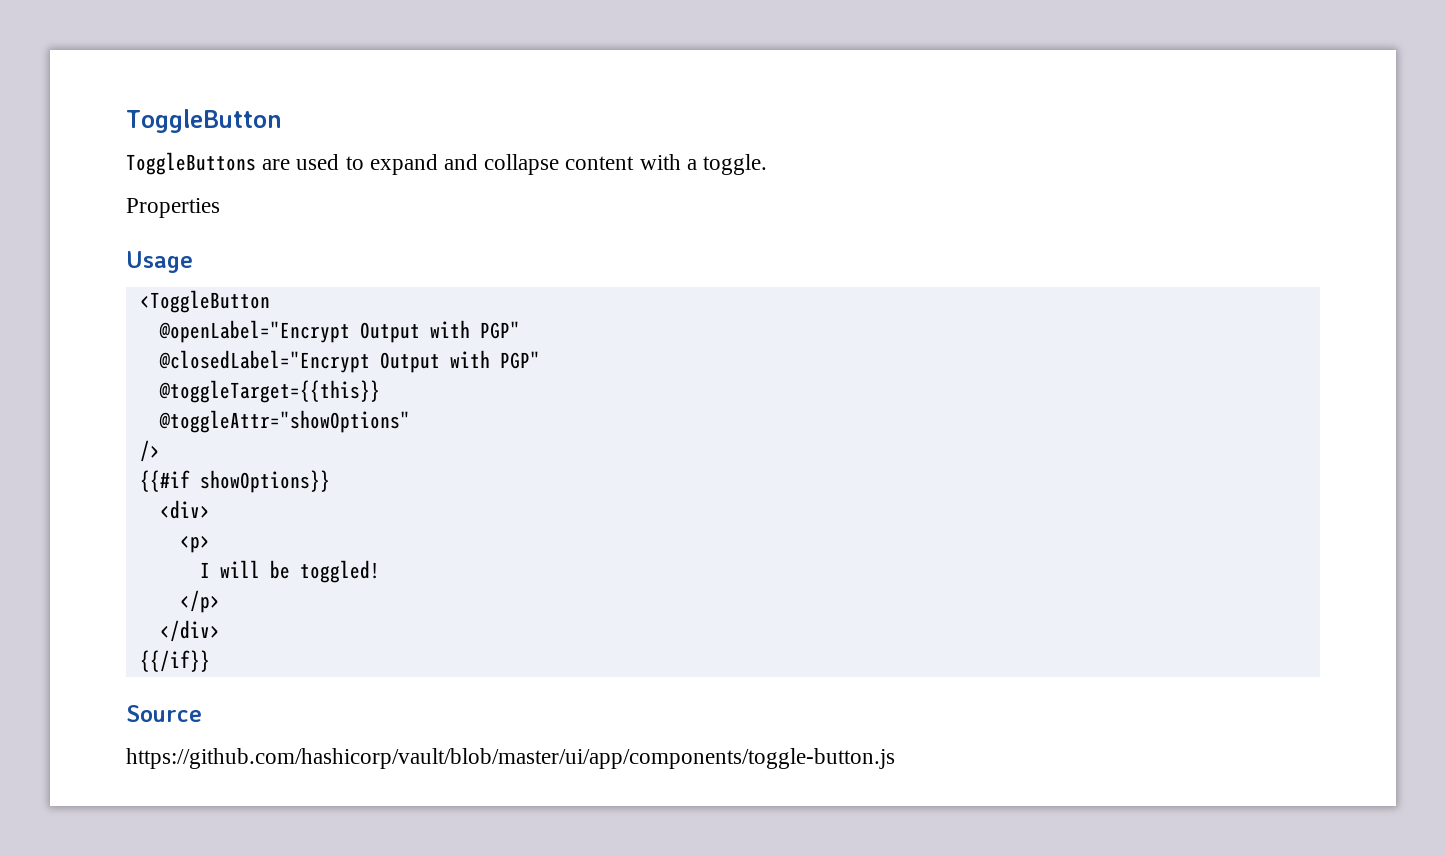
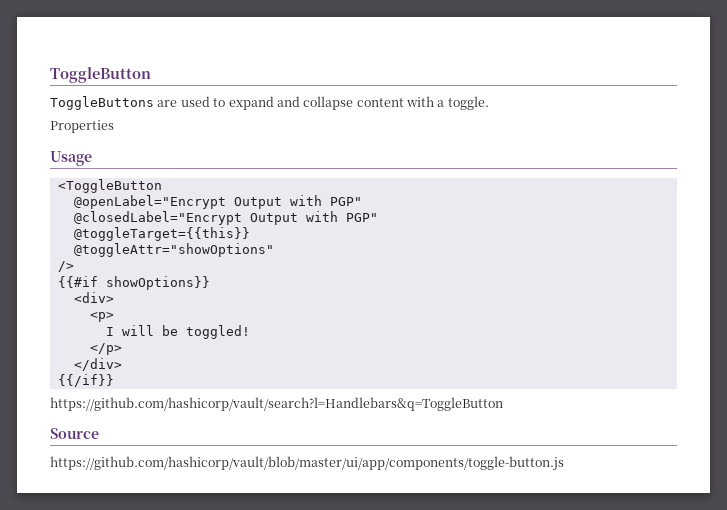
(210, 661) none -> [50,397,503,411] // https://github.com/hashicorp/vault/search?l=Handlebars&q=ToggleButton

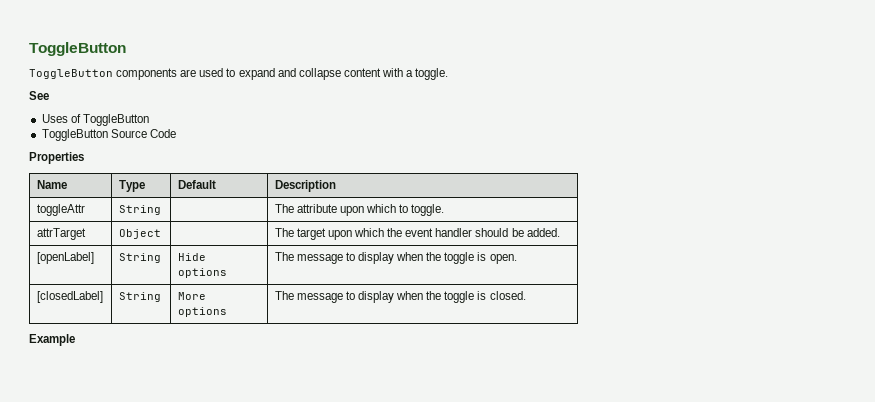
[50,67,151,83] [50,96,154,110] ToggleButton // ToggleButtons -> [29,42,126,56] [29,68,178,80] ToggleButton // ToggleButton components
[50,120,114,133] [50,151,92,166] [57,179,162,193] [73,195,362,209] [73,211,378,225] [73,227,250,241] [73,243,274,257] [57,261,74,272] [57,276,210,290] [73,292,114,303] [89,312,114,322] [105,325,250,339] [89,343,122,355] [73,358,122,371] [57,374,114,387] [50,397,503,411] [50,428,99,439] [50,456,564,471] Properties // Usage // <ToggleButton // @openLabel="Encrypt Output with PGP" // @closedLabel="Encrypt Output with PGP" // @toggleTarget={{this}} // @toggleAttr="showOptions" // /> // {{#if showOptions}} // <div> // <p> // I will be toggled! // </p> // </div> // {{/if}} // https://github.com/hashicorp/vault/search?l=Handlebars&q=ToggleButton // Source // https://github.com/hashicorp/vault/blob/master/ui/app/components/toggle-button.js -> [29,91,49,100] [41,114,149,126] [41,129,176,141] [29,152,84,164] [36,180,67,189] [118,180,145,192] [177,180,216,189] [274,180,336,192] [36,204,85,216] [118,205,161,215] [274,204,445,216] [36,228,86,240] [118,229,161,239] [274,228,560,240] [36,252,94,264] [118,253,161,263] [177,253,206,261] [177,268,227,278] [274,252,517,264] [36,291,103,303] [118,292,161,302] [177,292,206,300] [177,307,227,317] [274,291,526,303] [29,334,75,346] See // Uses of ToggleButton // ToggleButton Source Code // Properties // Name | Type | Default | Description // toggleAttr | String | | The attribute upon which to toggle. // attrTarget | Object | | The target upon which the event handler should be added. // [openLabel] | String | Hide options | The message to display when the toggle is open. // [closedLabel] | String | More options | The message to display when the toggle is closed. // Example

